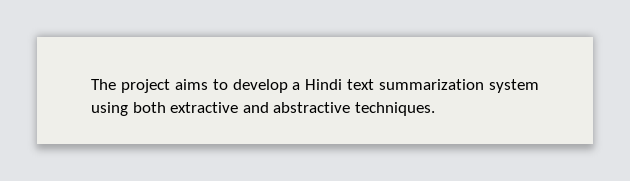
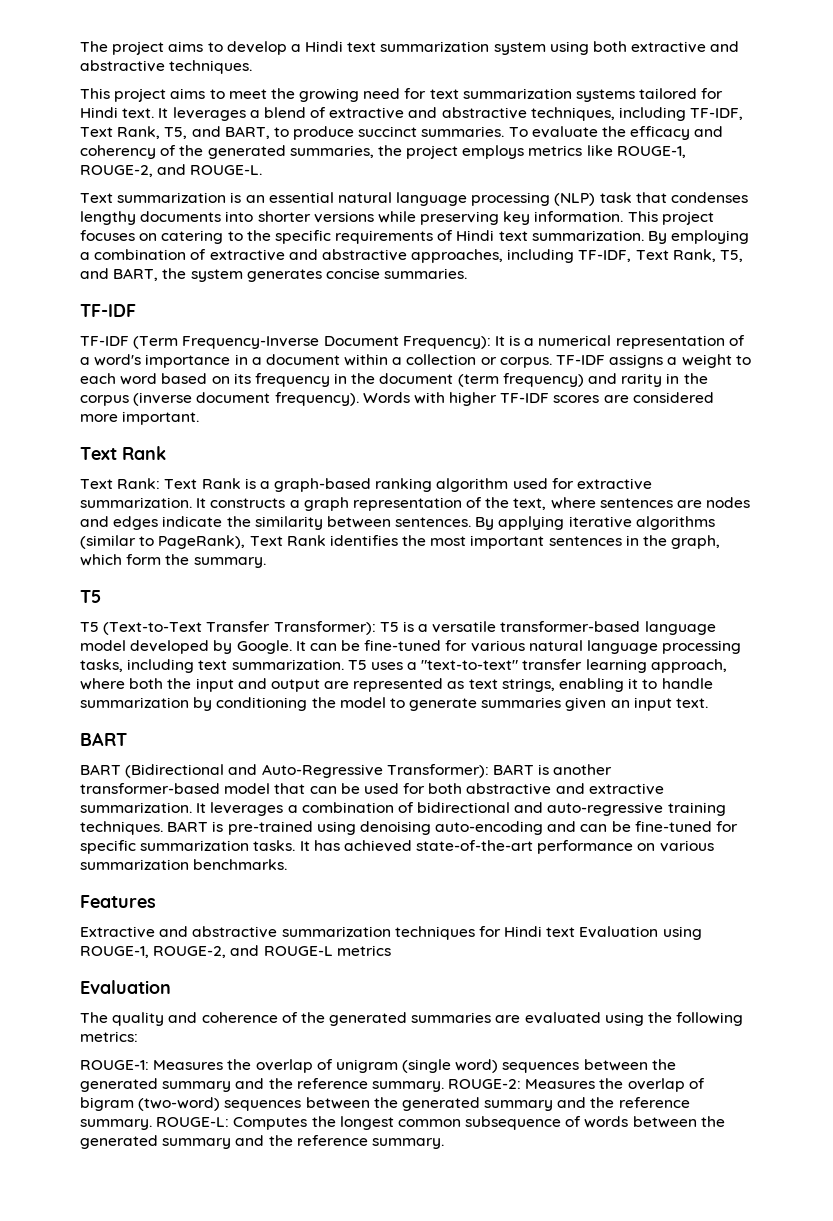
(435, 109) none -> [80,88,724,102] [80,107,744,121] [80,126,724,140] [80,145,686,159] [80,164,263,177] [80,192,749,206] [80,211,714,225] [80,230,750,244] [80,249,744,263] [80,268,468,282] [80,304,136,317] [80,335,745,349] [80,354,751,368] [80,373,708,387] [80,392,714,406] [80,411,200,425] [80,446,166,460] [80,478,653,492] [80,497,751,511] [80,516,715,530] [80,535,721,549] [80,554,266,568] [80,590,101,603] [80,621,716,635] [80,640,742,654] [80,659,727,673] [80,678,713,692] [80,697,709,711] [80,732,127,746] [80,764,613,778] [80,783,664,795] [80,802,726,816] [80,821,739,835] [80,840,714,854] [80,859,288,870] [80,895,156,908] [80,926,702,940] [80,945,391,958] [80,980,171,994] [80,1012,744,1026] [80,1031,138,1042] [80,1059,676,1073] [80,1078,705,1092] [80,1097,690,1111] [80,1116,725,1130] [80,1135,444,1149] // This project aims to meet the growing need for text summarization systems tailored for Hindi text. It leverages a blend of extractive and abstractive techniques, including TF-IDF, Text Rank, T5, and BART, to produce succinct summaries. To evaluate the efficacy and coherency of the generated summaries, the project employs metrics like ROUGE-1, ROUGE-2, and ROUGE-L. // Text summarization is an essential natural language processing (NLP) task that condenses lengthy documents into shorter versions while preserving key information. This project focuses on catering to the specific requirements of Hindi text summarization. By employing a combination of extractive and abstractive approaches, including TF-IDF, Text Rank, T5, and BART, the system generates concise summaries. // TF-IDF // TF-IDF (Term Frequency-Inverse Document Frequency): It is a numerical representation of a word's importance in a document within a collection or corpus. TF-IDF assigns a weight to each word based on its frequency in the document (term frequency) and rarity in the corpus (inverse document frequency). Words with higher TF-IDF scores are considered more important. // Text Rank // Text Rank: Text Rank is a graph-based ranking algorithm used for extractive summarization. It constructs a graph representation of the text, where sentences are nodes and edges indicate the similarity between sentences. By applying iterative algorithms (similar to PageRank), Text Rank identifies the most important sentences in the graph, which form the summary. // T5 // T5 (Text-to-Text Transfer Transformer): T5 is a versatile transformer-based language model developed by Google. It can be fine-tuned for various natural language processing tasks, including text summarization. T5 uses a "text-to-text" transfer learning approach, where both the input and output are represented as text strings, enabling it to handle summarization by conditioning the model to generate summaries given an input text. // BART // BART (Bidirectional and Auto-Regressive Transformer): BART is another transformer-based model that can be used for both abstractive and extractive summarization. It leverages a combination of bidirectional and auto-regressive training techniques. BART is pre-trained using denoising auto-encoding and can be fine-tuned for specific summarization tasks. It has achieved state-of-the-art performance on various summarization benchmarks. // Features // Extractive and abstractive summarization techniques for Hindi text Evaluation using ROUGE-1, ROUGE-2, and ROUGE-L metrics // Evaluation // The quality and coherence of the generated summaries are evaluated using the following metrics: // ROUGE-1: Measures the overlap of unigram (single word) sequences between the generated summary and the reference summary. ROUGE-2: Measures the overlap of bigram (two-word) sequences between the generated summary and the reference summary. ROUGE-L: Computes the longest common subsequence of words between the generated summary and the reference summary.

